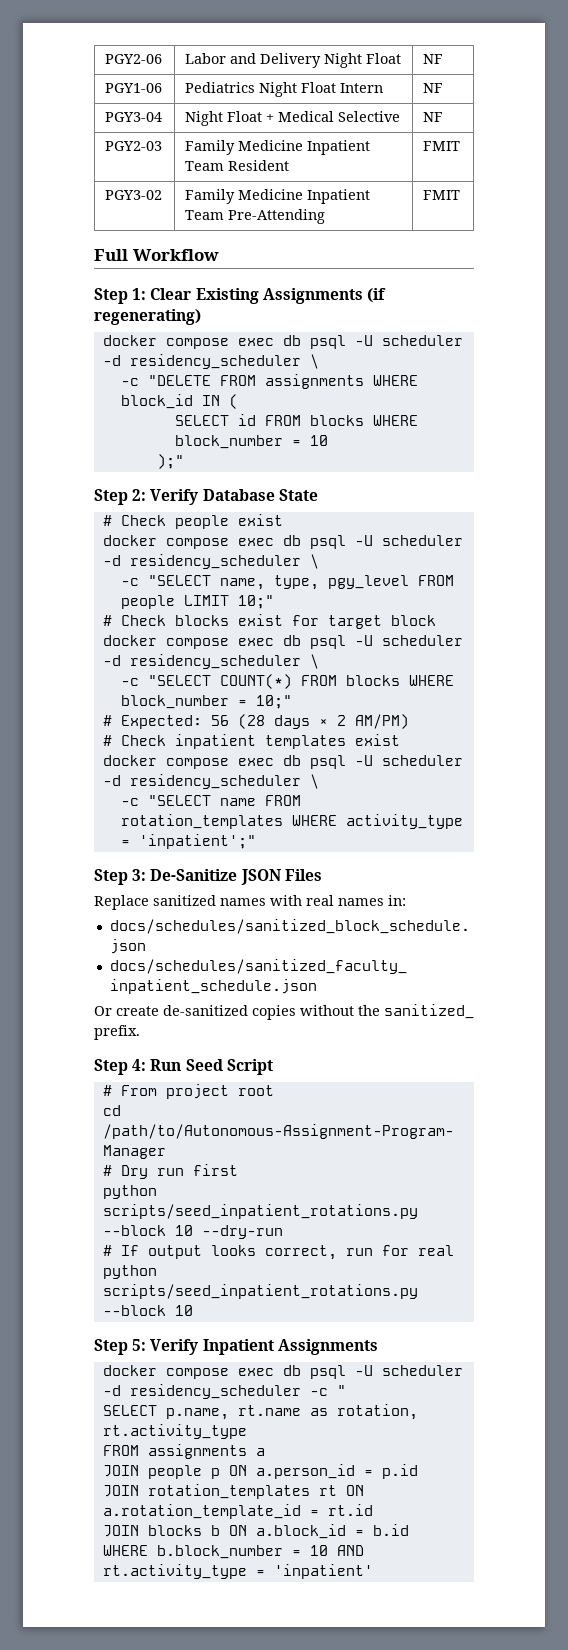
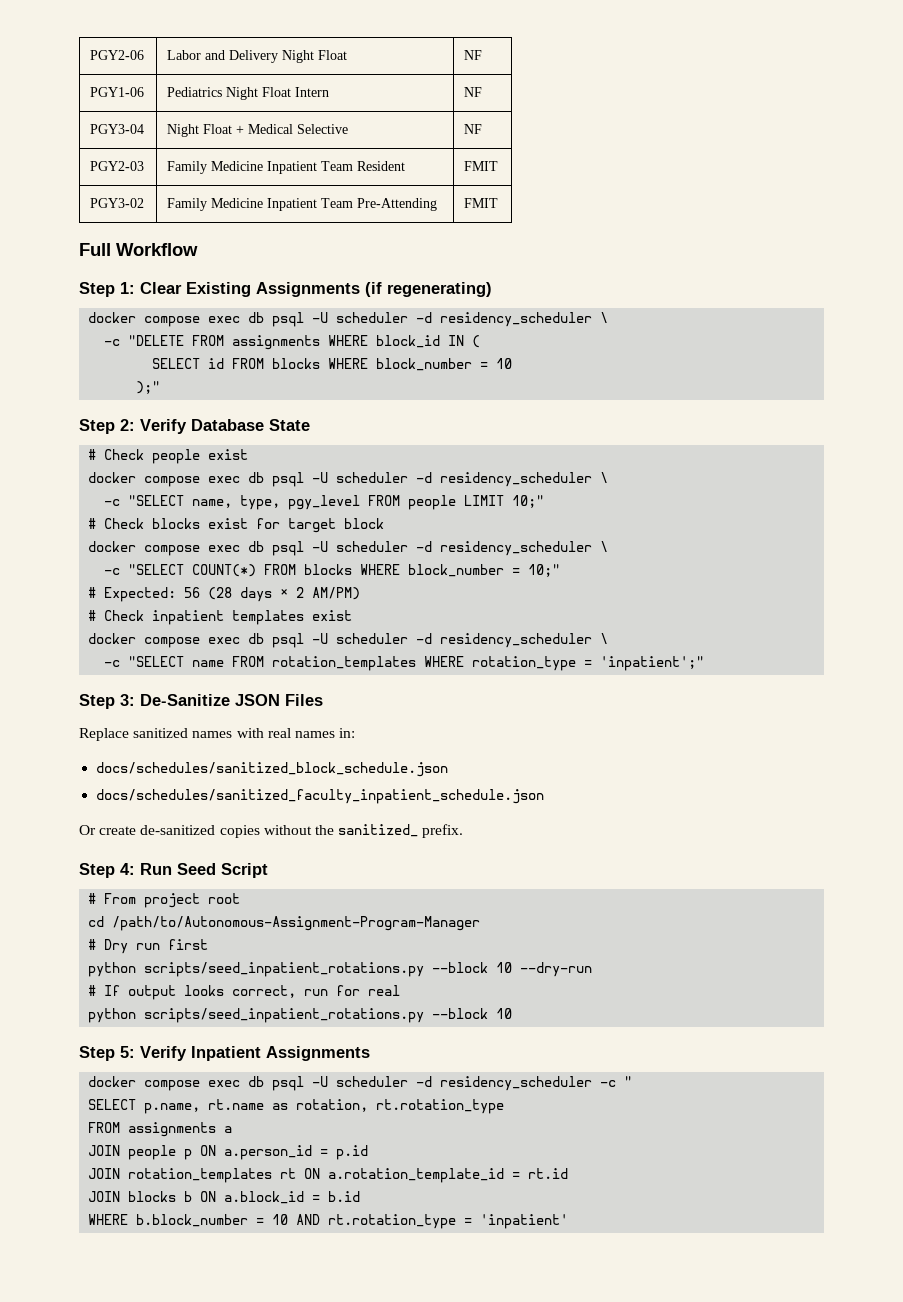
[345,814,463,829] activity_type -> [472,656,577,671] rotation_type
[102,1424,247,1439] rt.activity_type -> [376,1099,505,1114] rt.rotation_type
[102,1564,247,1579] rt.activity_type -> [328,1214,457,1229] rt.rotation_type

